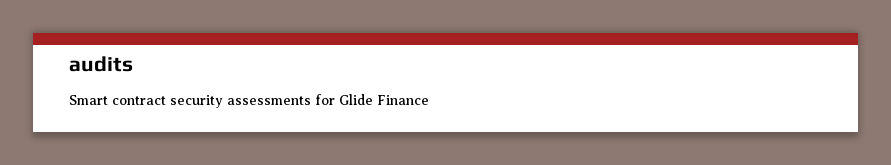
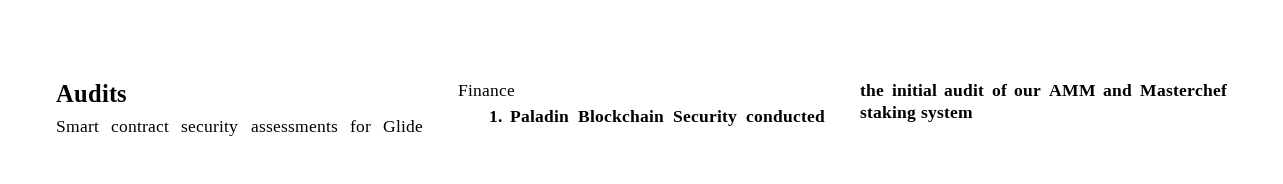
[69,56,133,72] audits -> [56,84,127,102] Audits
(429, 100) none -> [488,110,825,126] [860,84,1227,96] [860,106,973,122] // 1. Paladin Blockchain Security conducted the initial audit of our AMM and Masterchef staking system

